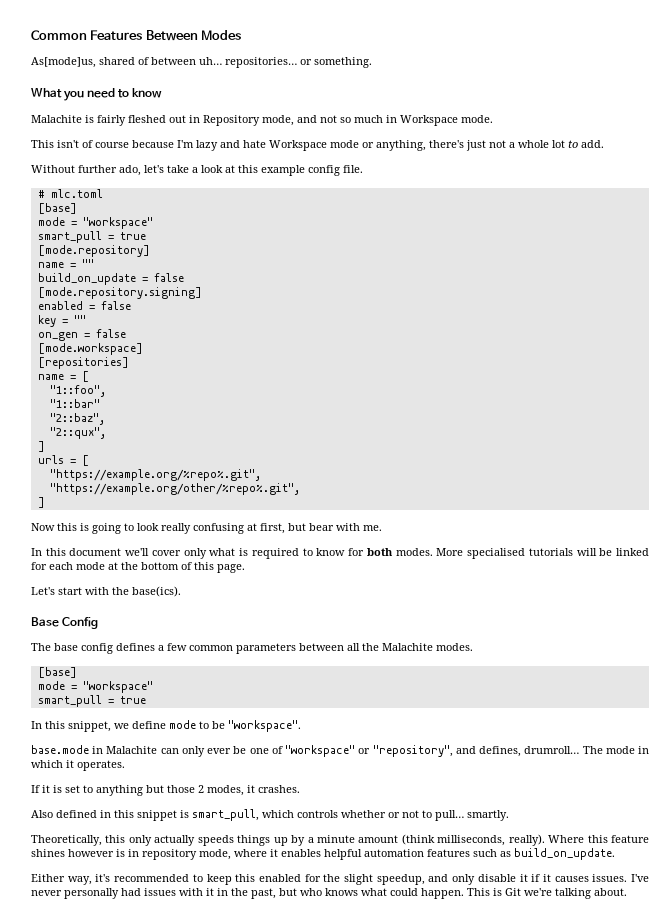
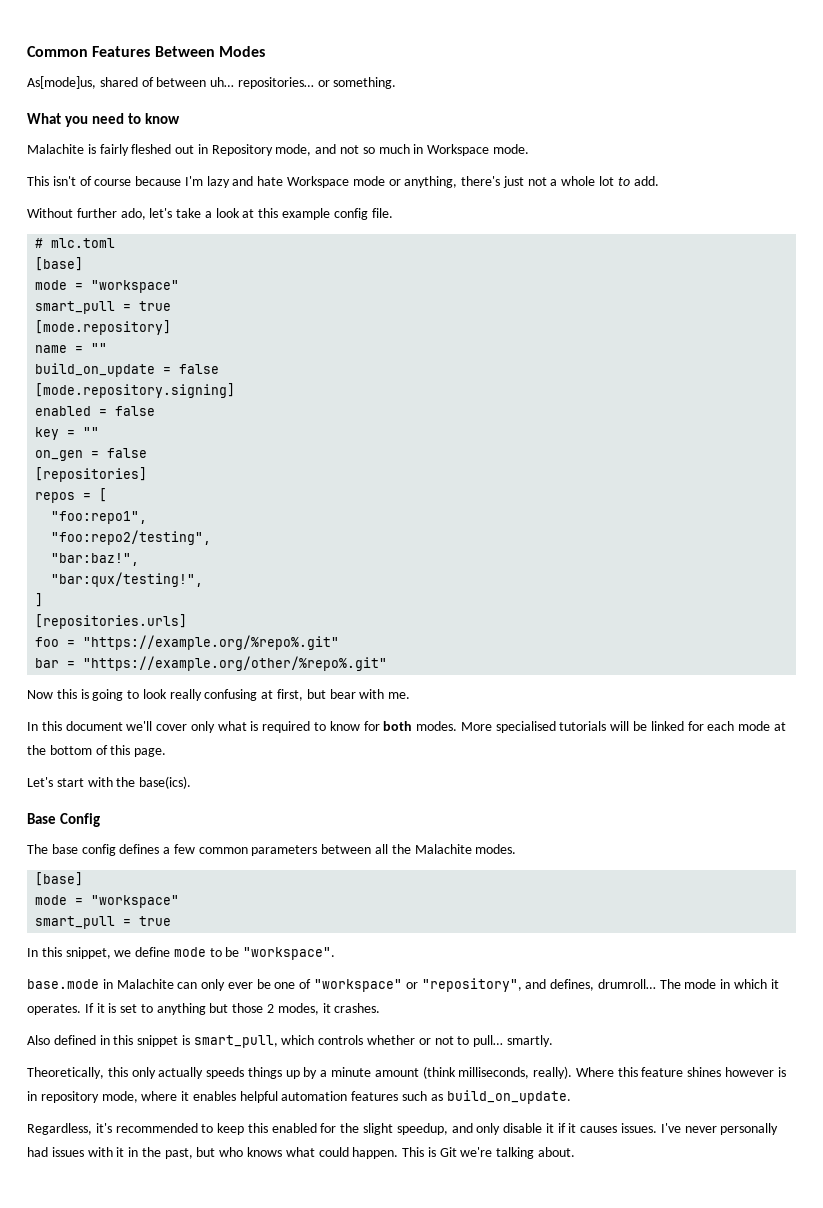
[37,343,143,355] // [mode.workspace] -> (148, 453) none
[37,371,89,382] [49,385,106,397] [49,399,100,408] [49,413,105,425] [49,427,106,439] [37,441,45,452] [37,455,89,466] [49,469,261,481] [49,483,300,495] [37,497,45,508] name = [ // "1::foo", // "1::bar" // "2::baz", // "2::qux", // ] // urls = [ // "https://example.org/%repo%.git", // "https://example.org/other/%repo%.git", // ] -> [35,488,108,503] [51,511,148,524] [51,530,212,545] [51,553,140,566] [51,572,204,587] [35,593,44,607] [35,614,188,629] [35,635,340,650] [35,656,388,671] repos = [ // "foo:repo1", // "foo:repo2/testing", // "bar:baz!", // "bar:qux/testing!", // ] // [repositories.urls] // foo = "https://example.org/%repo%.git" // bar = "https://example.org/other/%repo%.git"
(125, 765) // -> (81, 1009) none
[31,874,92,885] Either way, -> [27,1123,92,1135] Regardless,

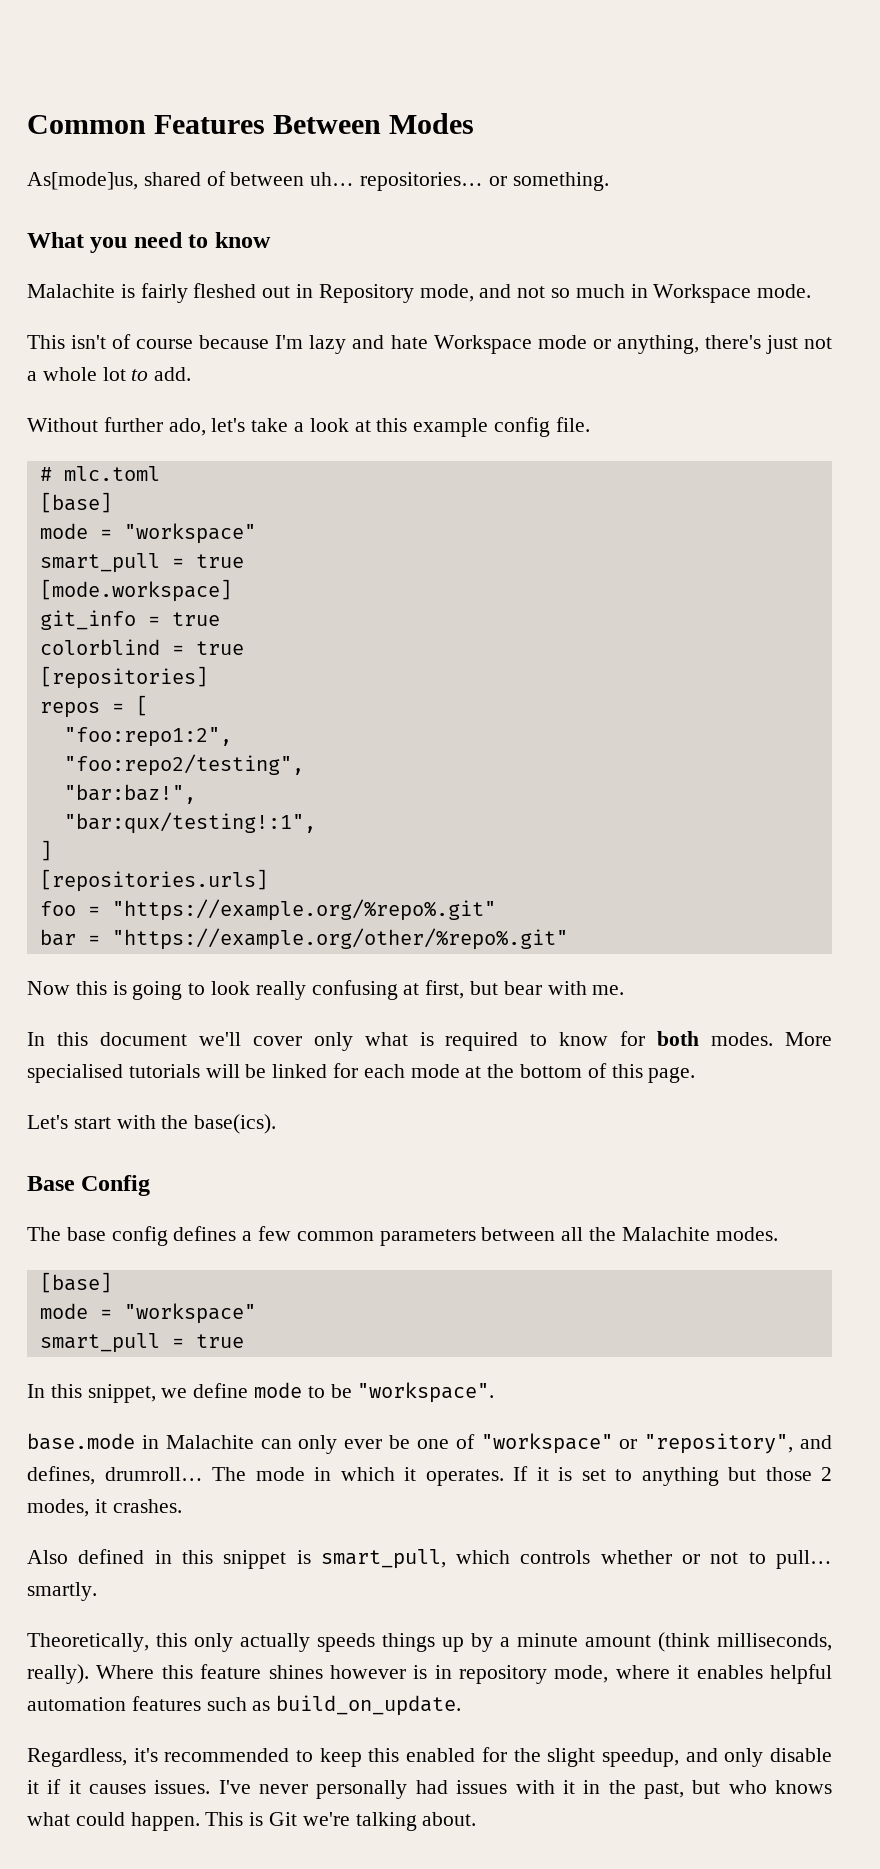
[35,320,172,335] [35,343,108,353] [35,363,220,377] [35,383,236,398] [35,406,156,416] [35,427,100,440] [35,448,148,461] [mode.repository] // name = "" // build_on_update = false // [mode.repository.signing] // enabled = false // key = "" // on_gen = false -> [39,579,232,602] [39,610,220,630] [39,639,244,655] [mode.workspace] // git_info = true // colorblind = true
[51,511,148,524] "foo:repo1", -> [63,727,232,747] "foo:repo1:2",
[51,572,204,587] "bar:qux/testing!", -> [63,812,316,834] "bar:qux/testing!:1",

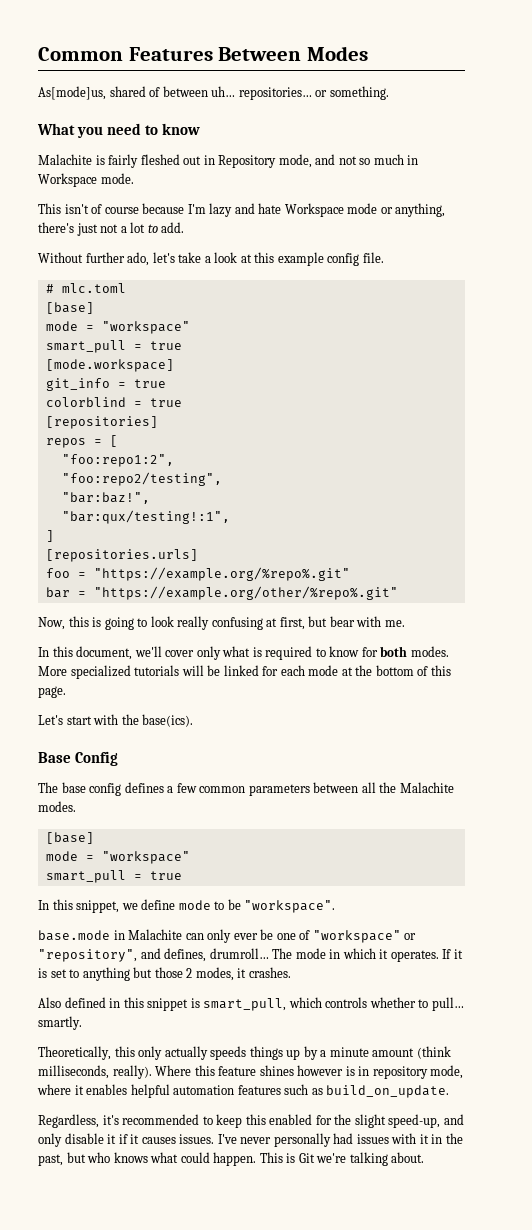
[42,367,97,381] whole -> (127, 229) none
[27,981,70,995] Now -> [38,617,65,630] Now,
[99,1032,187,1046] document -> [76,646,133,660] document,
[27,1064,123,1083] specialised -> [70,665,131,679] specialized
[682,1552,739,1564] or not -> (416, 1002) none
[601,1748,679,1767] speedup, -> [388,1114,441,1128] speed-up,

